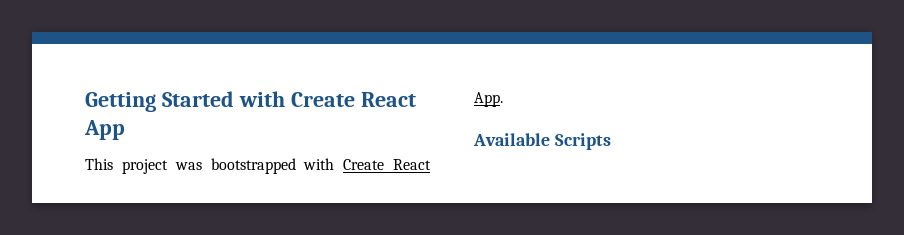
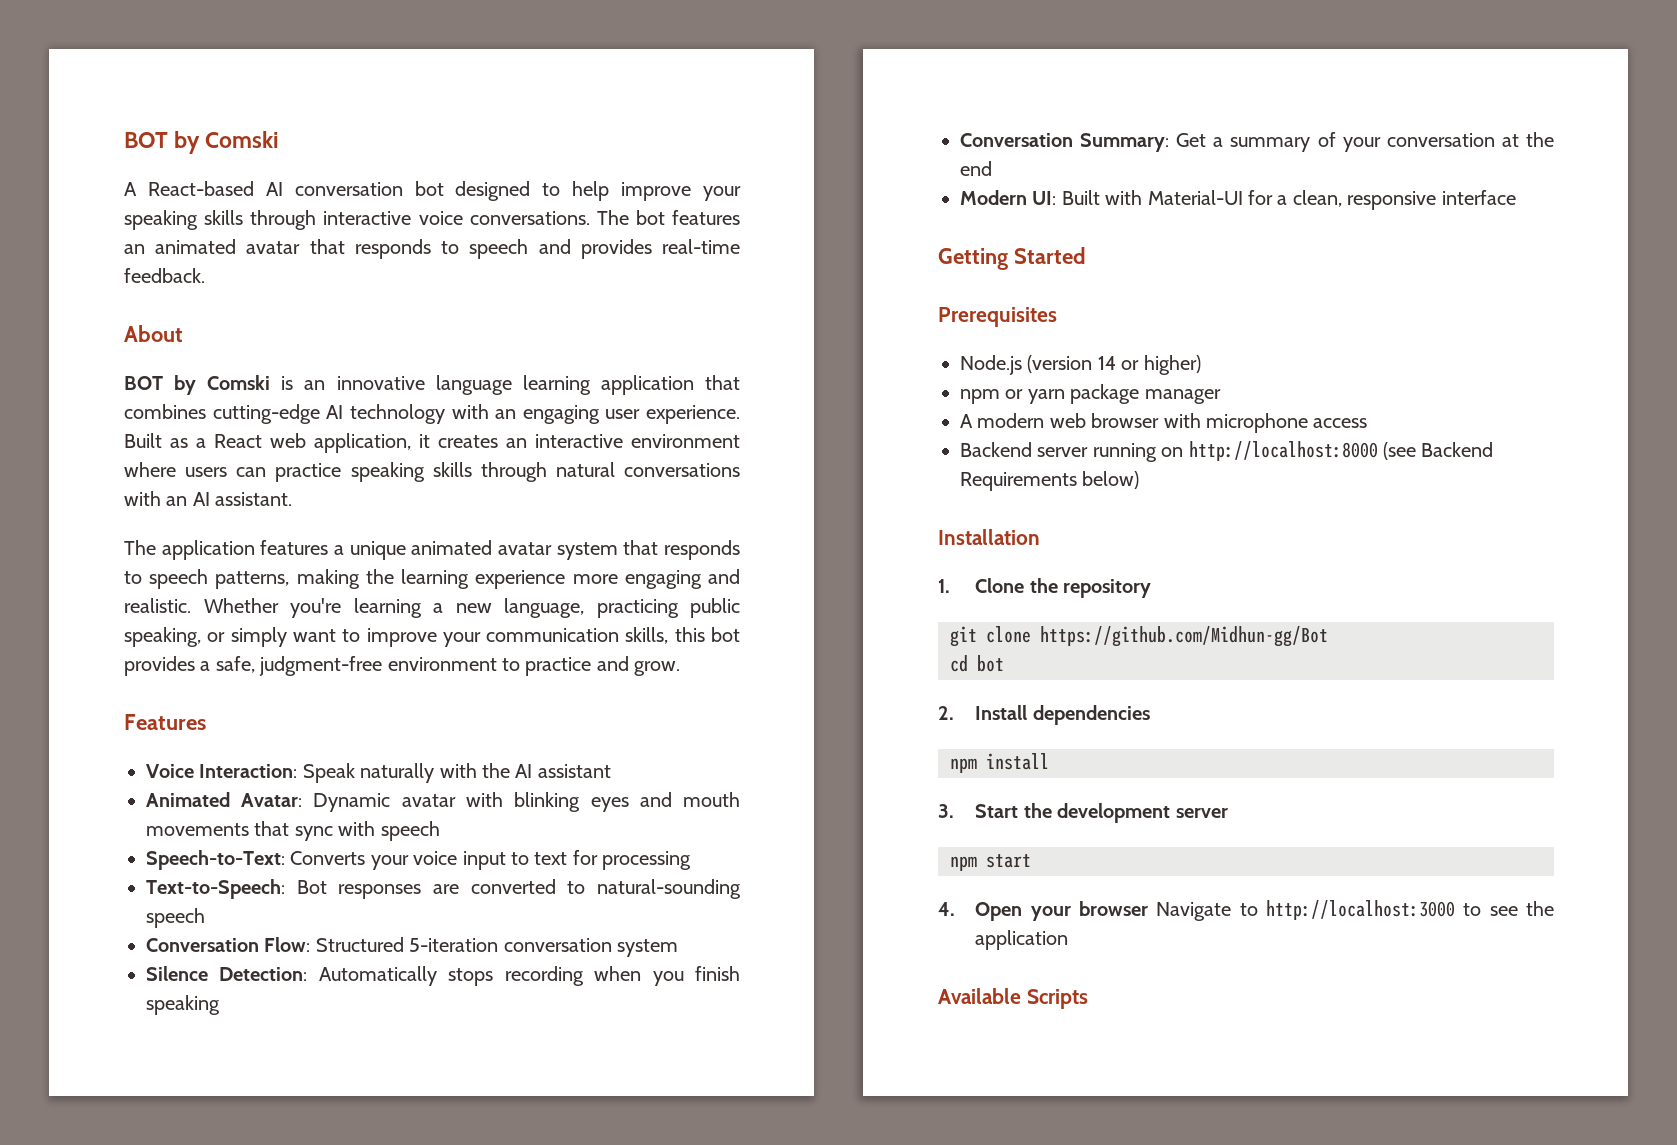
[85,91,416,112] [84,120,125,140] [85,158,431,174] [474,92,503,107] Getting Started with Create React App // This project was bootstrapped with Create React App. -> [124,131,280,154] [124,181,742,201] [124,210,740,230] [124,239,740,259] [124,268,205,283] [124,325,183,342] [124,375,740,395] [124,404,740,424] [124,433,740,453] [124,462,740,482] [124,491,293,506] [124,540,740,560] [124,569,740,589] [124,598,740,618] [124,627,740,647] [124,656,681,676] [124,714,206,730] [146,763,611,783] [146,792,740,812] [146,821,440,841] [146,850,692,870] [146,879,742,899] [146,908,205,928] [146,937,678,957] [146,966,741,986] [146,995,220,1015] [960,132,1554,152] [960,161,992,176] [960,190,1516,210] [938,247,1086,270] [938,307,1057,327] [960,355,1201,375] [960,384,1221,404] [960,413,1368,433] [960,441,1494,462] [960,471,1140,491] [938,529,1040,545] [938,578,1152,598] [950,626,1328,647] [950,655,1004,672] [938,705,1150,725] [950,753,1049,773] [938,803,1228,823] [950,854,1031,871] [938,900,1554,921] [975,930,1069,950] BOT by Comski // A React-based AI conversation bot designed to help improve your speaking skills through interactive voice conversations. The bot features an animated avatar that responds to speech and provides real-time feedback. // About // BOT by Comski is an innovative language learning application that combines cutting-edge AI technology with an engaging user experience. Built as a React web application, it creates an interactive environment where users can practice speaking skills through natural conversations with an AI assistant. // The application features a unique animated avatar system that responds to speech patterns, making the learning experience more engaging and realistic. Whether you're learning a new language, practicing public speaking, or simply want to improve your communication skills, this bot provides a safe, judgment-free environment to practice and grow. // Features // Voice Interaction: Speak naturally with the AI assistant // Animated Avatar: Dynamic avatar with blinking eyes and mouth movements that sync with speech // Speech-to-Text: Converts your voice input to text for processing // Text-to-Speech: Bot responses are converted to natural-sounding speech // Conversation Flow: Structured 5-iteration conversation system // Silence Detection: Automatically stops recording when you finish speaking // Conversation Summary: Get a summary of your conversation at the end // Modern UI: Built with Material-UI for a clean, responsive interface // Getting Started // Prerequisites // Node.js (version 14 or higher) // npm or yarn package manager // A modern web browser with microphone access // Backend server running on http://localhost:8000 (see Backend Requirements below) // Installation // 1. Clone the repository // git clone https://github.com/Midhun-gg/Bot // cd bot // 2. Install dependencies // npm install // 3. Start the development server // npm start // 4. Open your browser Navigate to http://localhost:3000 to see the application

